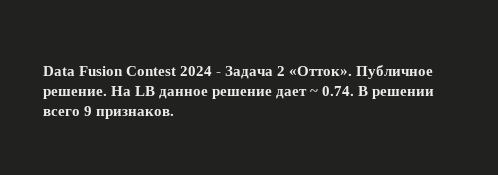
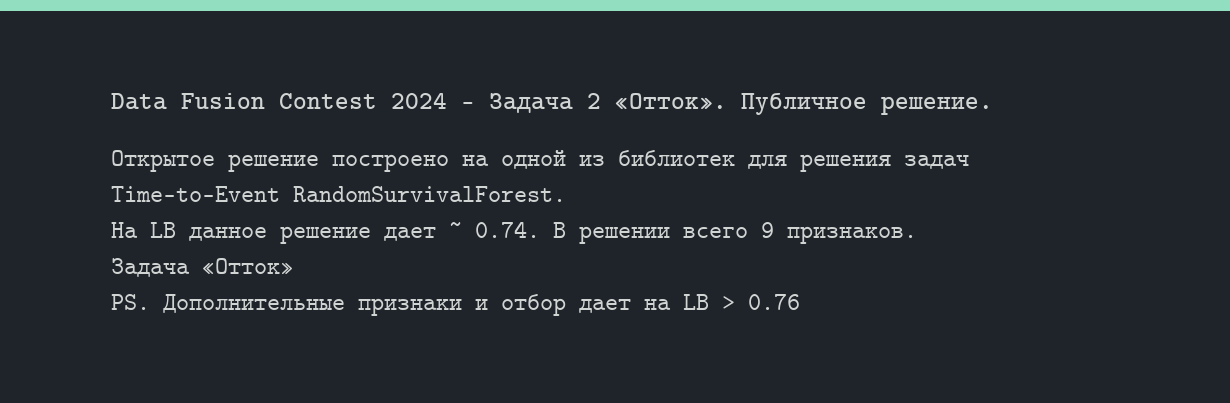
(107, 94) none -> [111,150,969,172] [111,186,566,202] // Открытое решение построено на одной из библиотек для решения задач Time-to-Event RandomSurvivalForest. //
(175, 114) none -> [111,258,293,277] [111,294,800,316] // Задача «Отток» // PS. Дополнительные признаки и отбор дает на LB > 0.76

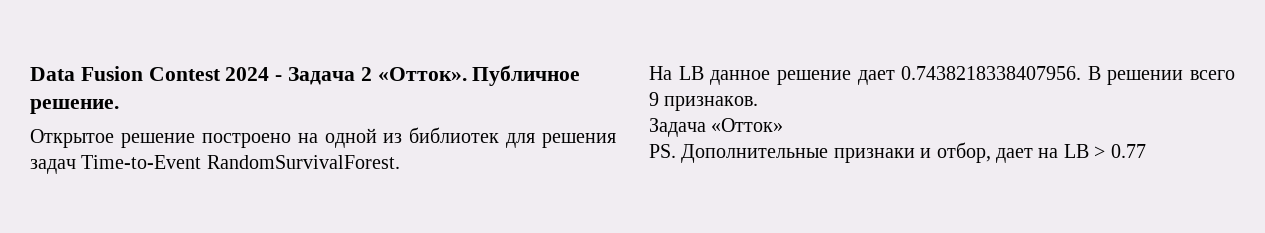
[449,221,540,238] ~ 0.74. -> [901,66,1082,80] 0.7438218338407956.
[501,294,566,316] отбор -> [936,142,991,163] отбор,
[748,294,800,310] 0.76 -> [1110,144,1146,158] 0.77

